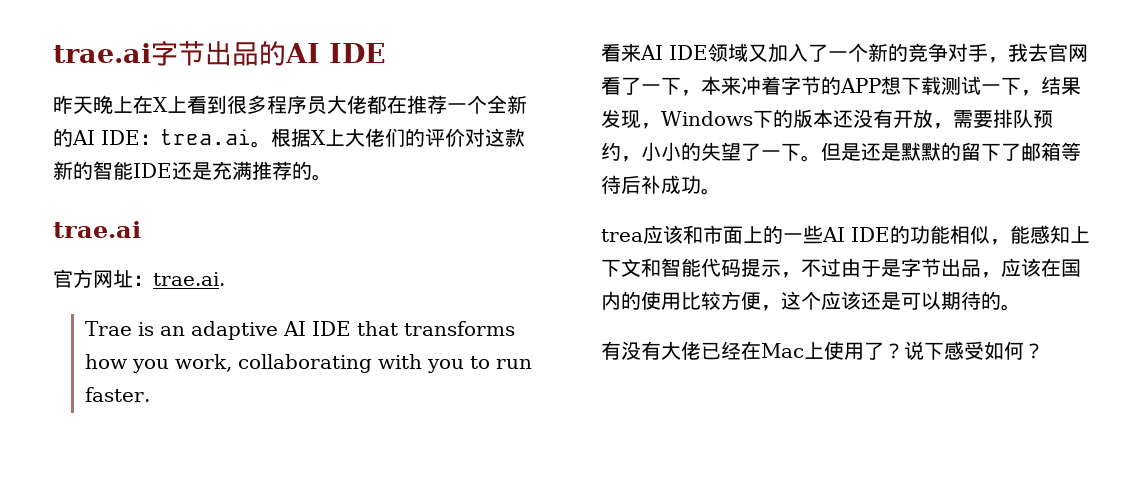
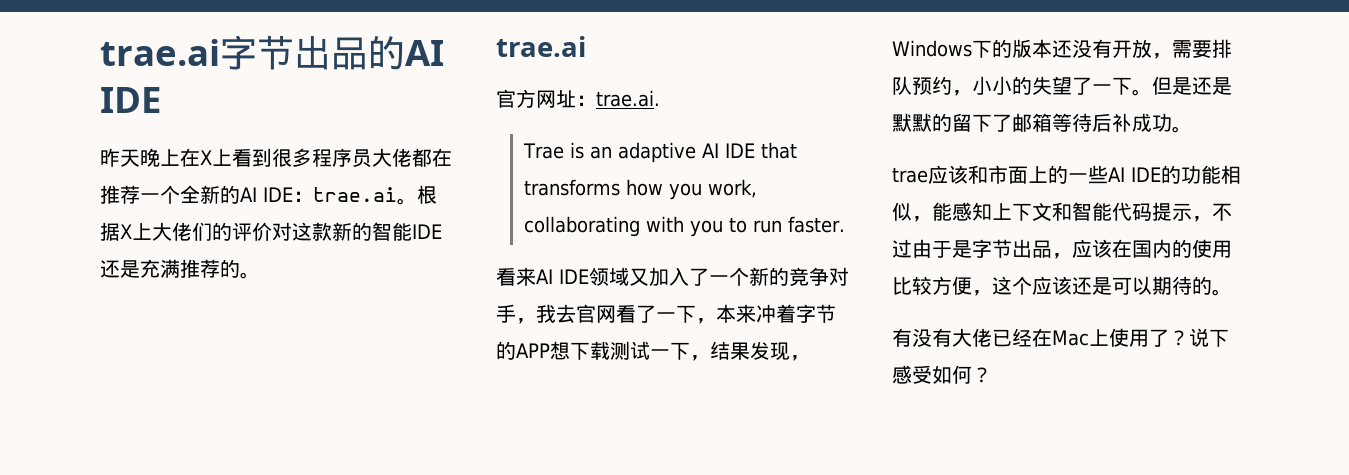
[160,129,251,145] trea.ai -> [313,187,397,202] trae.ai
[601,229,643,242] trea -> [892,167,928,183] trae

